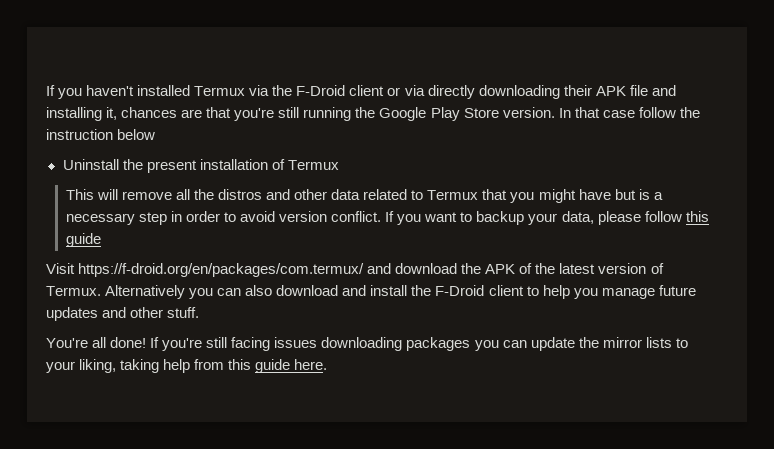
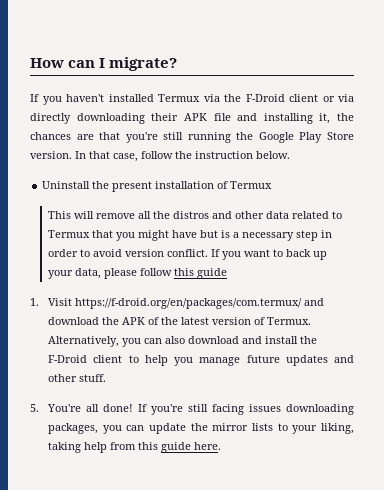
(46, 90) none -> [30,57,178,71] How can I migrate? //
(118, 113) none -> [337,113,354,121] the
[602,110,635,118] case -> [113,153,138,162] case,
[117,129,156,140] below -> [256,151,290,159] below.
[476,211,525,225] backup -> [286,249,328,260] back up
(101, 240) none -> [30,298,39,306] 1.
[105,285,186,299] Alternatively -> [48,336,120,347] Alternatively,
(200, 312) none -> [30,404,39,412] 5.
[406,337,471,351] packages -> [48,423,99,434] packages,

